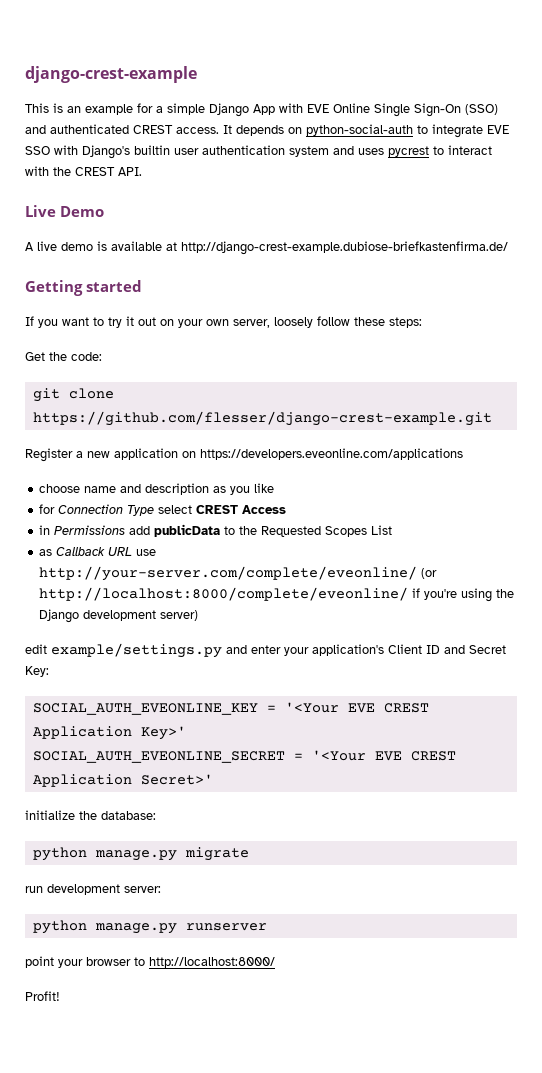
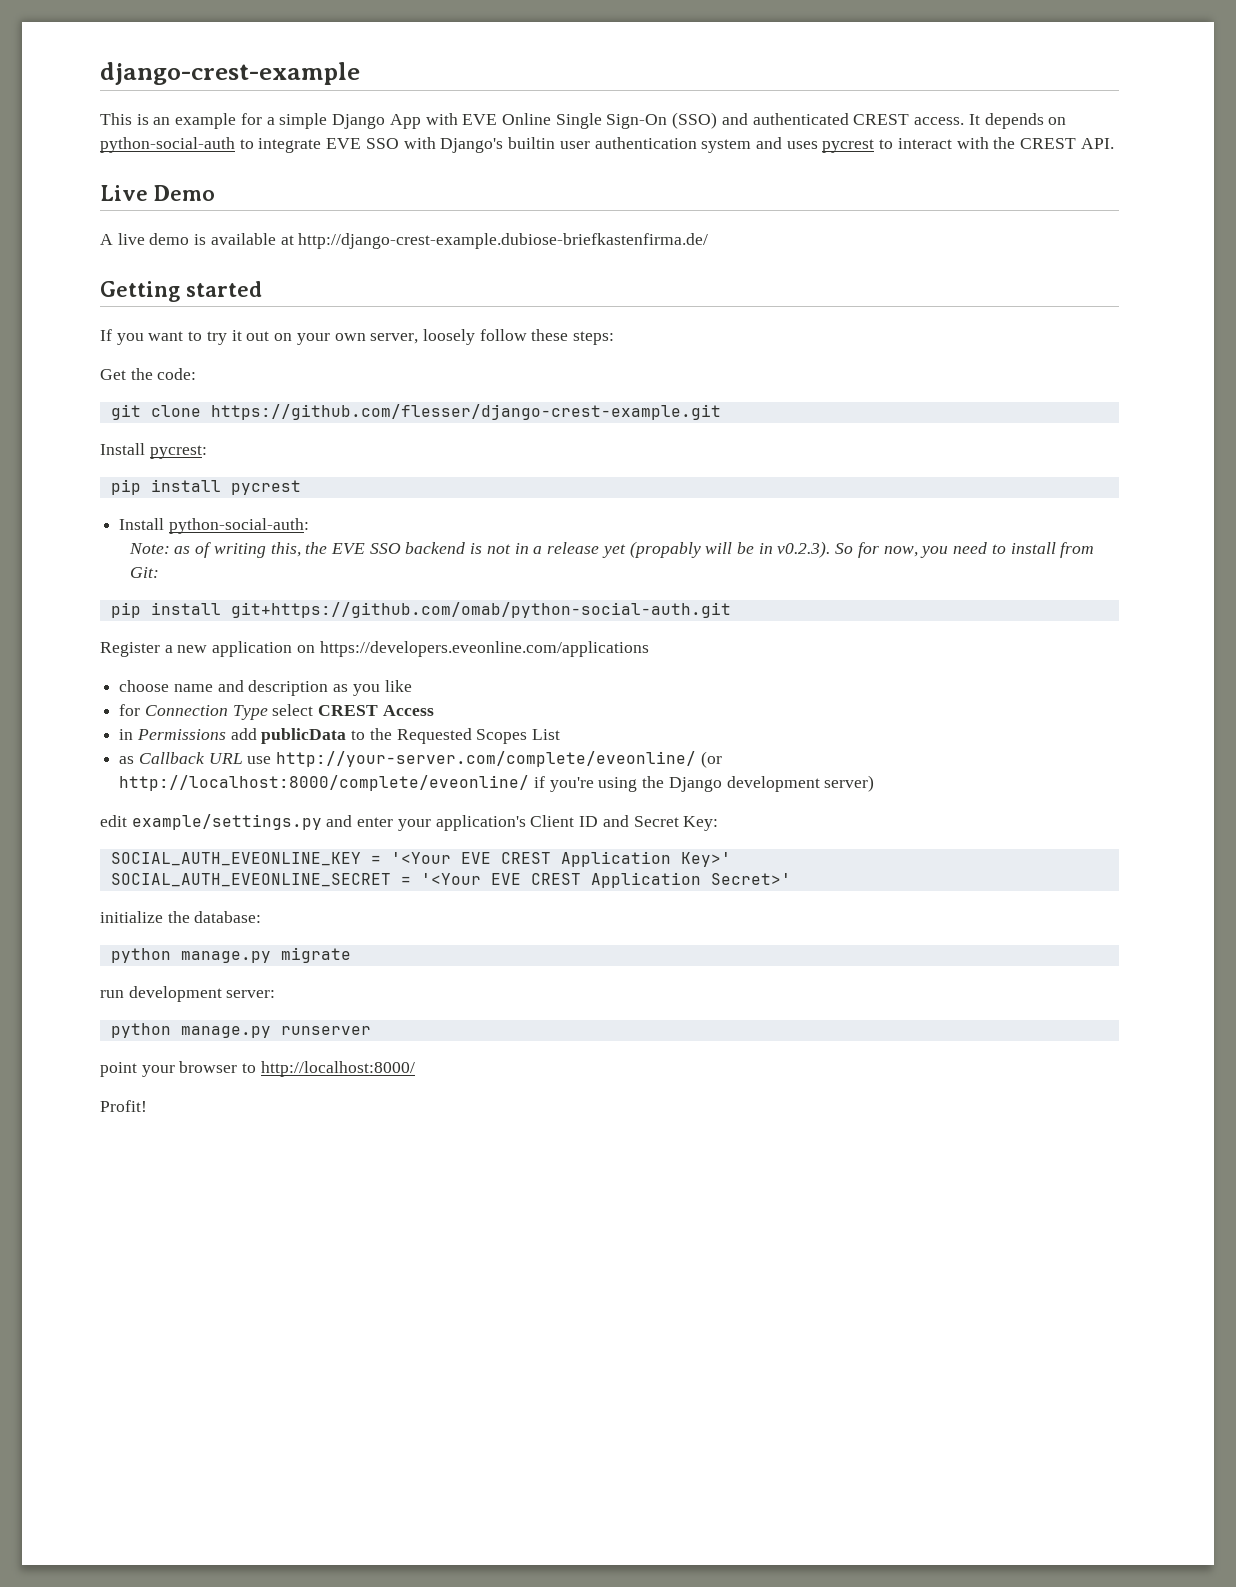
(492, 418) none -> [100,443,207,459] [110,479,301,495] [119,518,309,534] [128,541,1095,558] [129,567,159,578] [110,602,731,618] // Install pycrest: // pip install pycrest // Install python-social-auth: // Note: as of writing this, the EVE SSO backend is not in a release yet (propably will be in v0.2.3). So for now, you need to install from Git: // pip install git+https://github.com/omab/python-social-auth.git

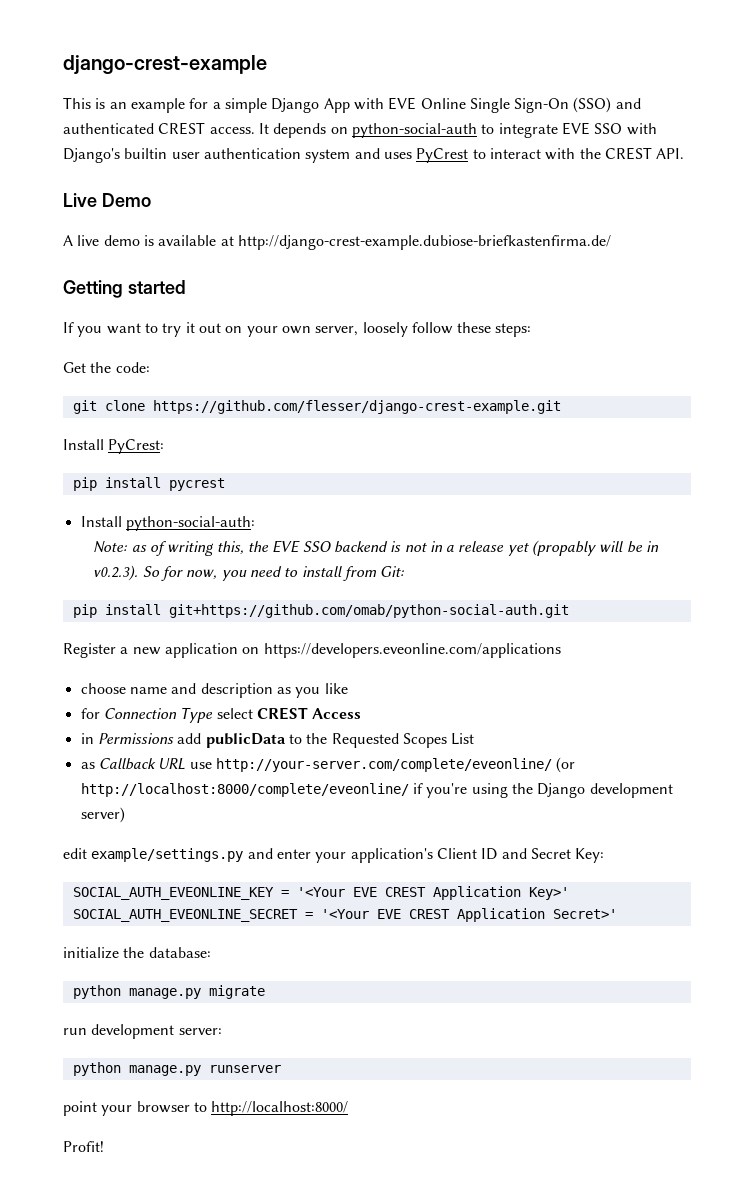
[822,139,875,153] pycrest -> [416,148,469,163] PyCrest
[149,445,207,459] pycrest: -> [108,439,165,454] PyCrest:

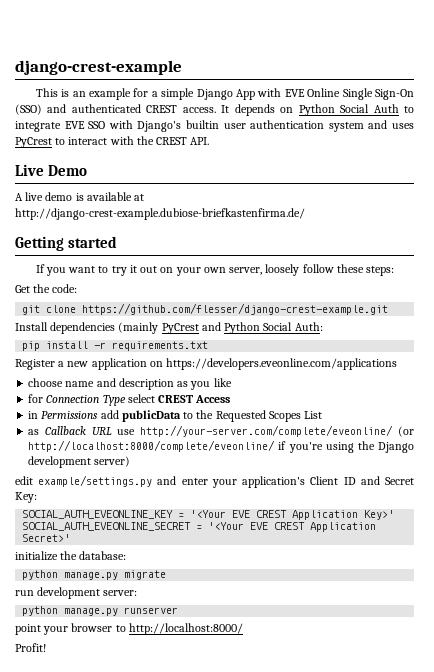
[351,123,477,138] python-social-auth -> [298,104,399,116] Python Social Auth
[108,439,165,454] [72,477,225,491] [80,516,255,531] [93,540,660,556] [93,565,405,581] [72,604,569,618] PyCrest: // pip install pycrest // Install python-social-auth: // Note: as of writing this, the EVE SSO backend is not in a release yet (propably will be in v0.2.3). So for now, you need to install from Git: // pip install git+https://github.com/omab/python-social-auth.git -> [50,322,323,334] [22,341,209,351] dependencies (mainly PyCrest and Python Social Auth: // pip install -r requirements.txt

